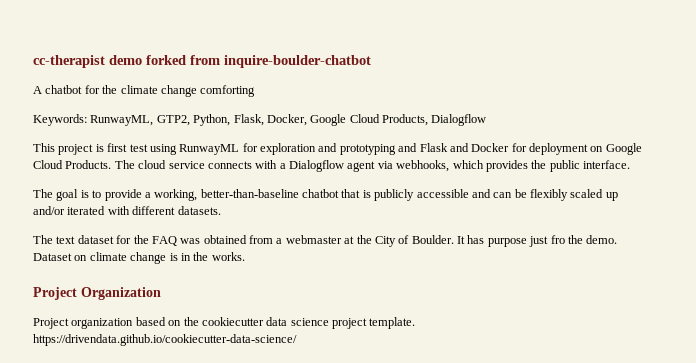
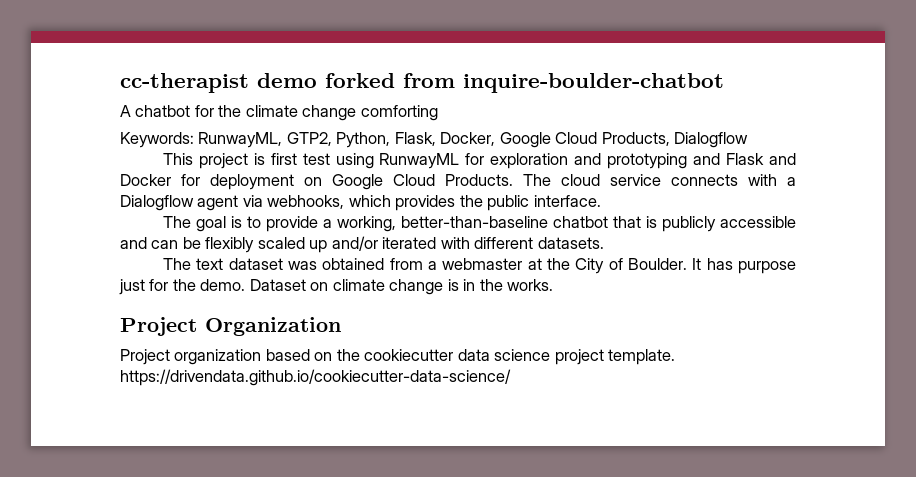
[116,235,177,246] for the FAQ -> (283, 264) none
[550,235,565,244] fro -> [149,279,169,291] for

